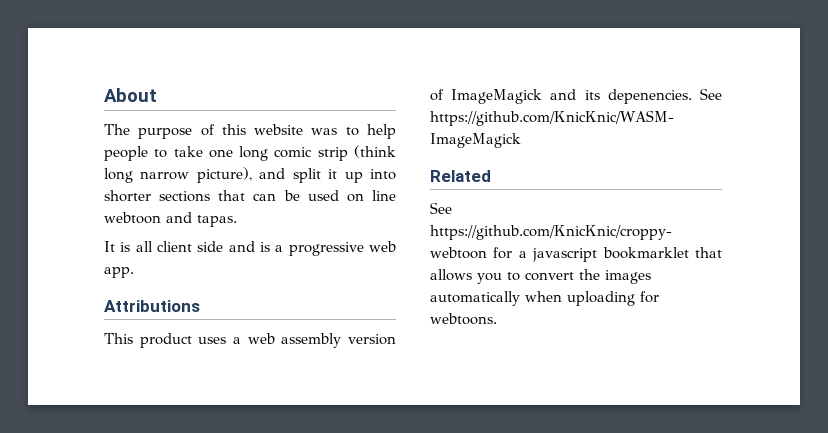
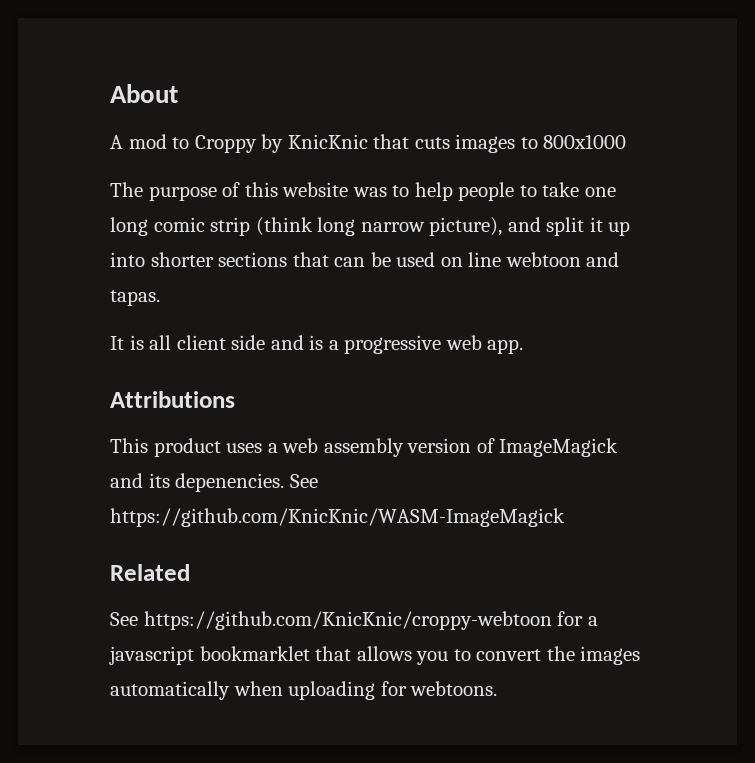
(157, 95) none -> [110,134,627,153] // A mod to Croppy by KnicKnic that cuts images to 800x1000

